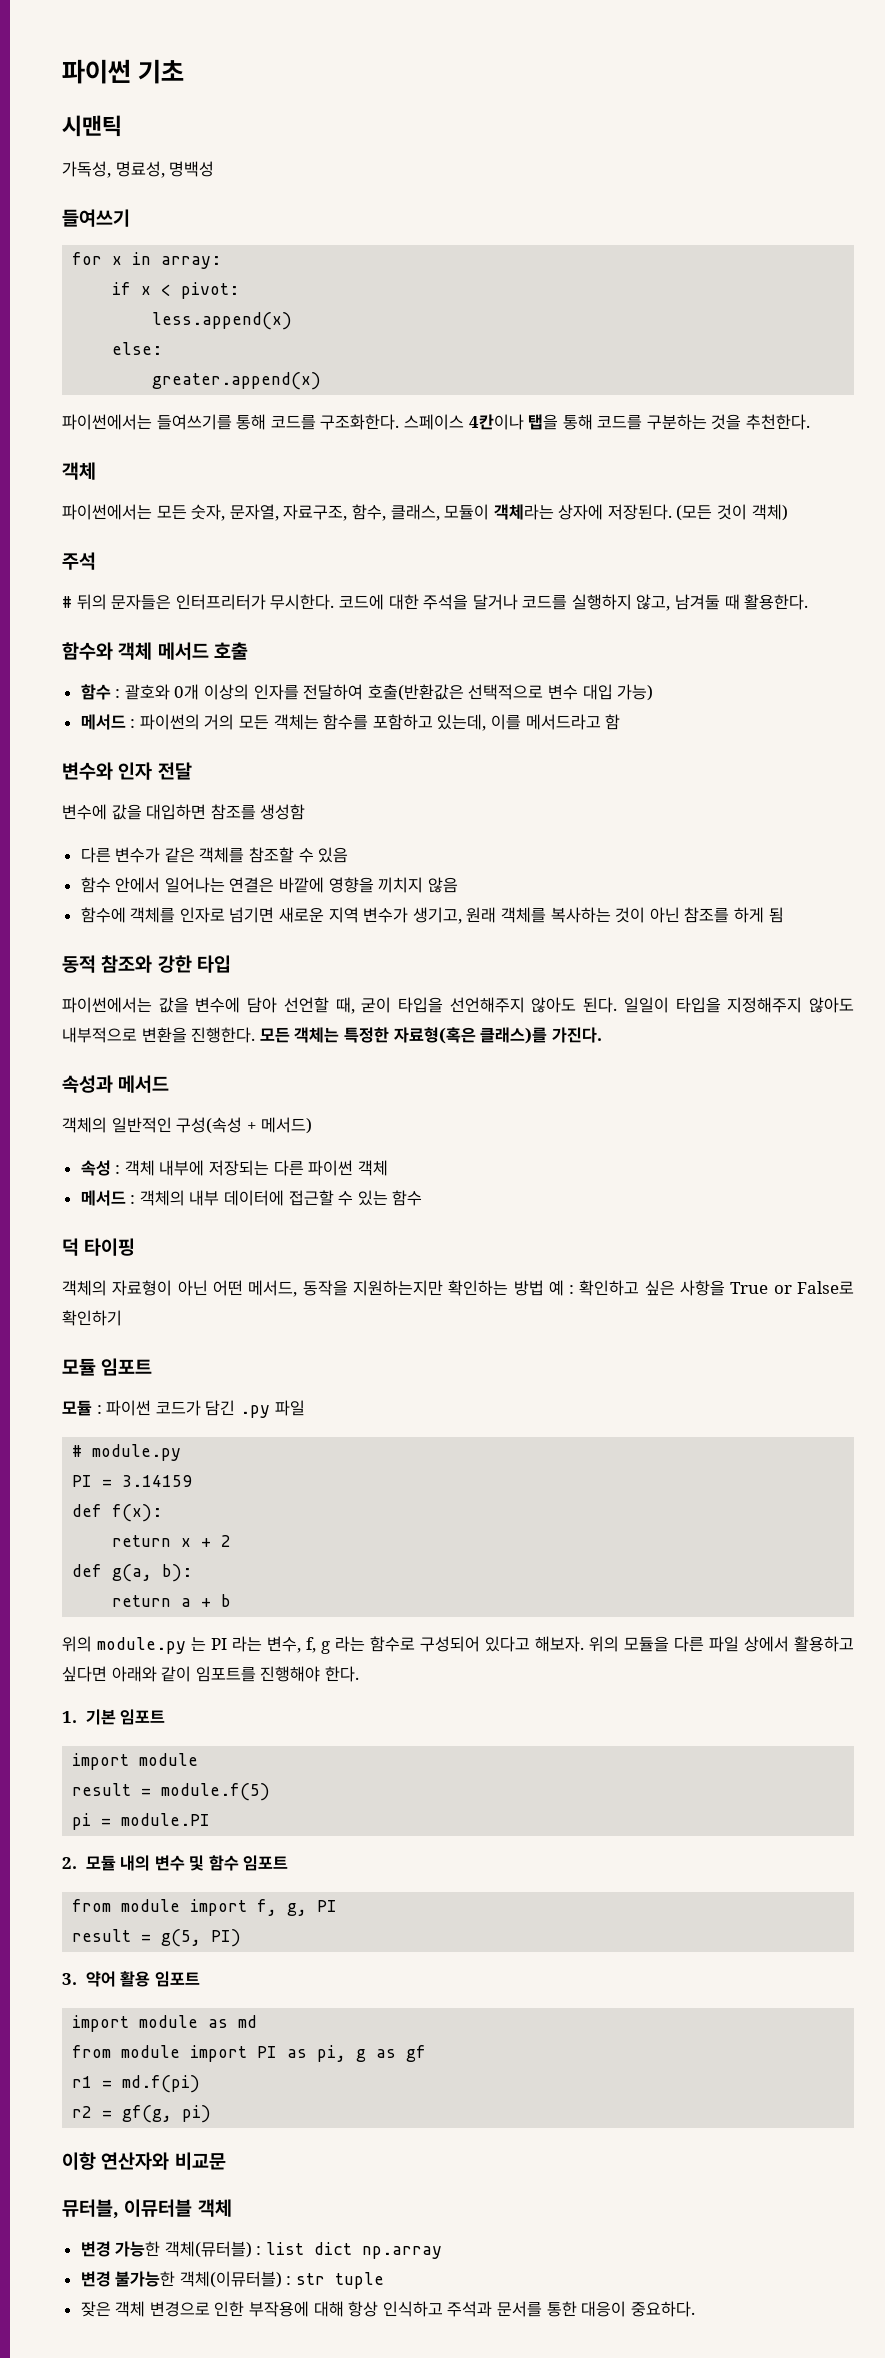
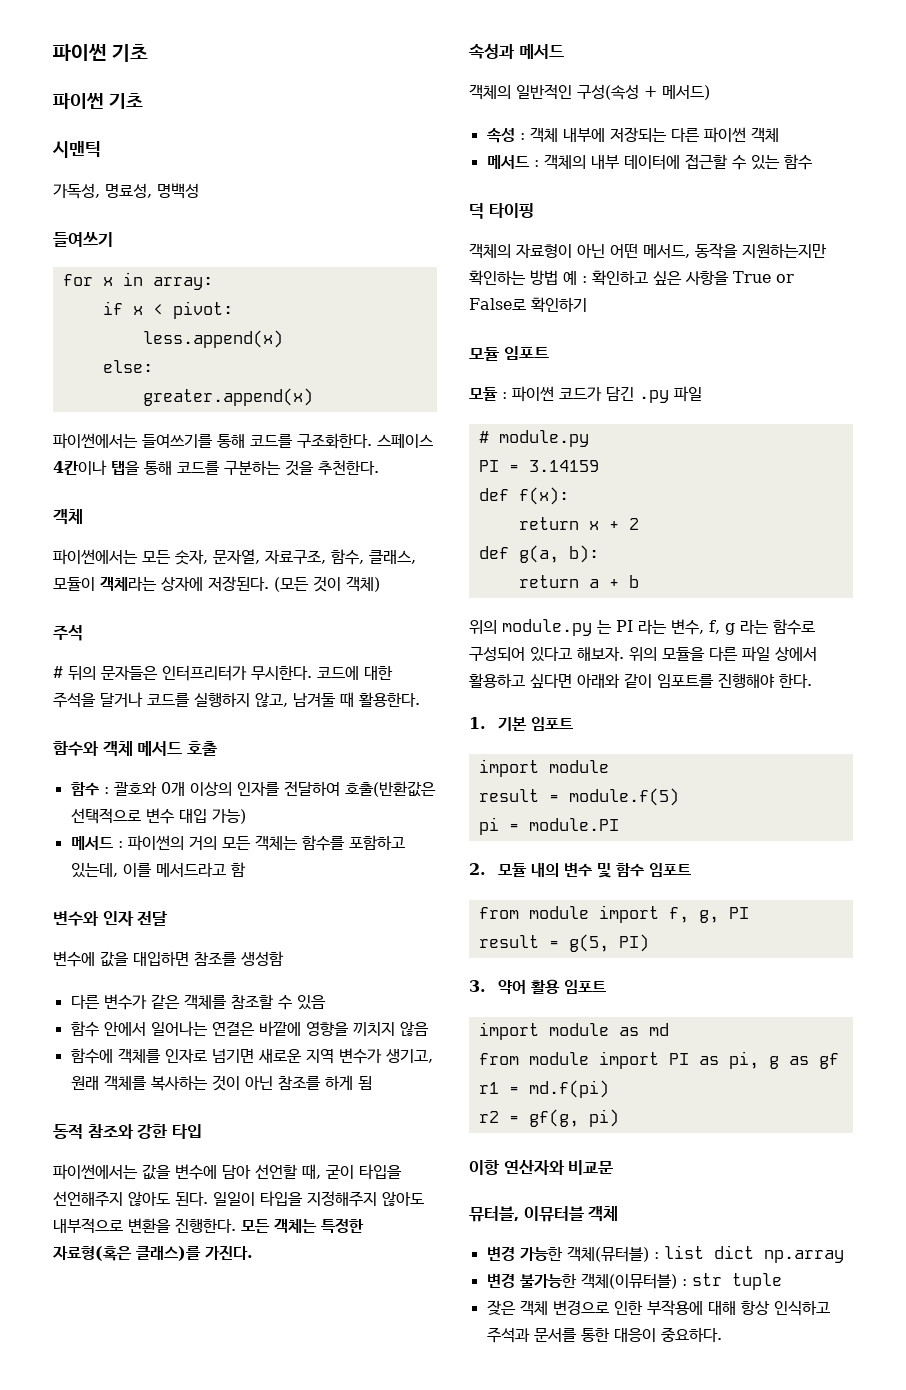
[62,59,185,84] 파이썬 기초 -> [53,44,149,62] [53,93,144,110] 파이썬 기초 // 파이썬 기초

